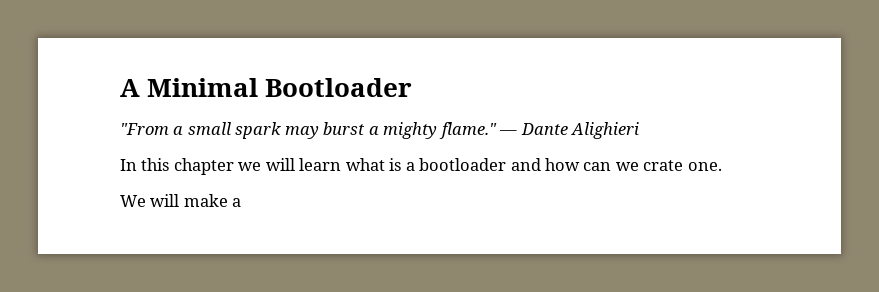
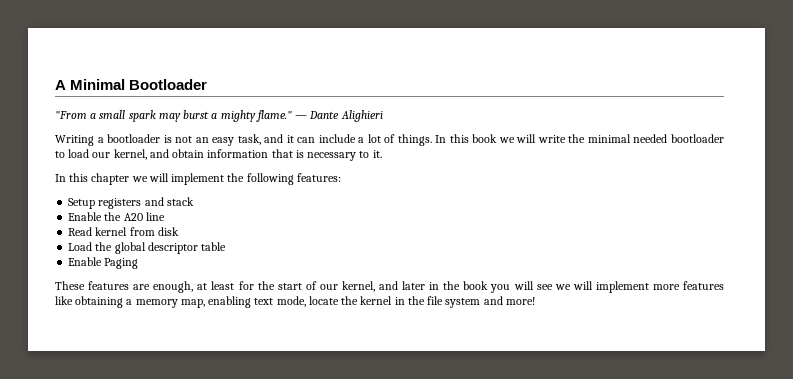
(640, 130) none -> [55,134,724,146] [55,149,382,161] // Writing a bootloader is not an easy task, and it can include a lot of things. In this book we will write the minimal needed bootloader to load our kernel, and obtain information that is necessary to it.
[299,158,722,171] [120,194,242,207] learn what is a bootloader and how can we crate one. // We will make a -> [171,173,341,185] [68,197,194,209] [68,212,165,221] [68,227,179,236] [68,242,227,254] [68,257,139,269] [55,281,724,293] [55,296,535,308] implement the following features: // Setup registers and stack // Enable the A20 line // Read kernel from disk // Load the global descriptor table // Enable Paging // These features are enough, at least for the start of our kernel, and later in the book you will see we will implement more features like obtaining a memory map, enabling text mode, locate the kernel in the file system and more!

